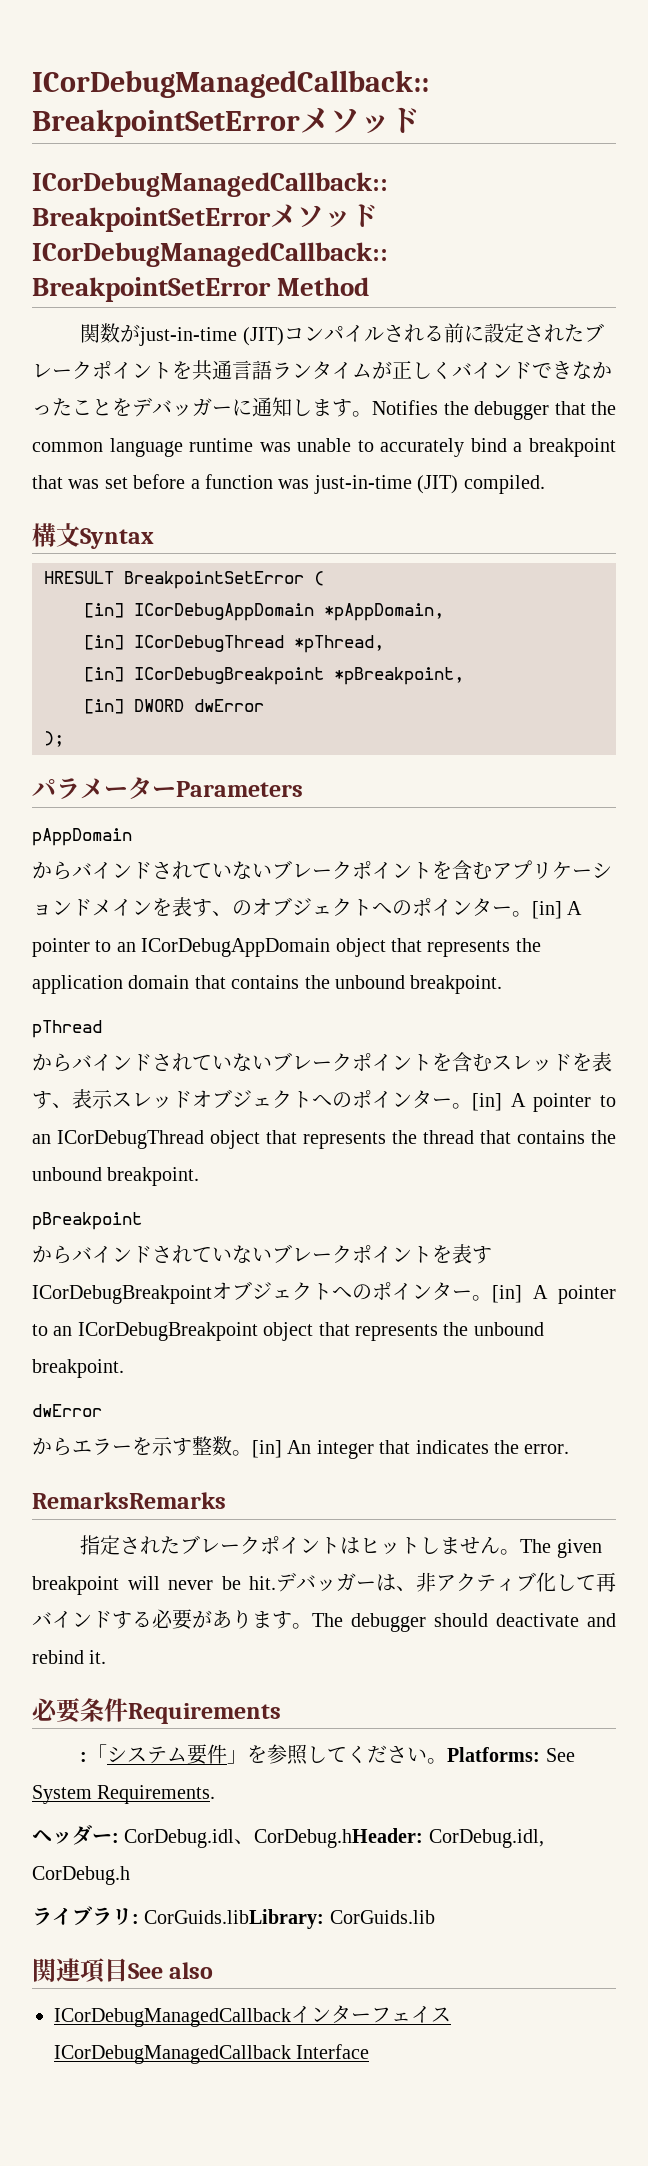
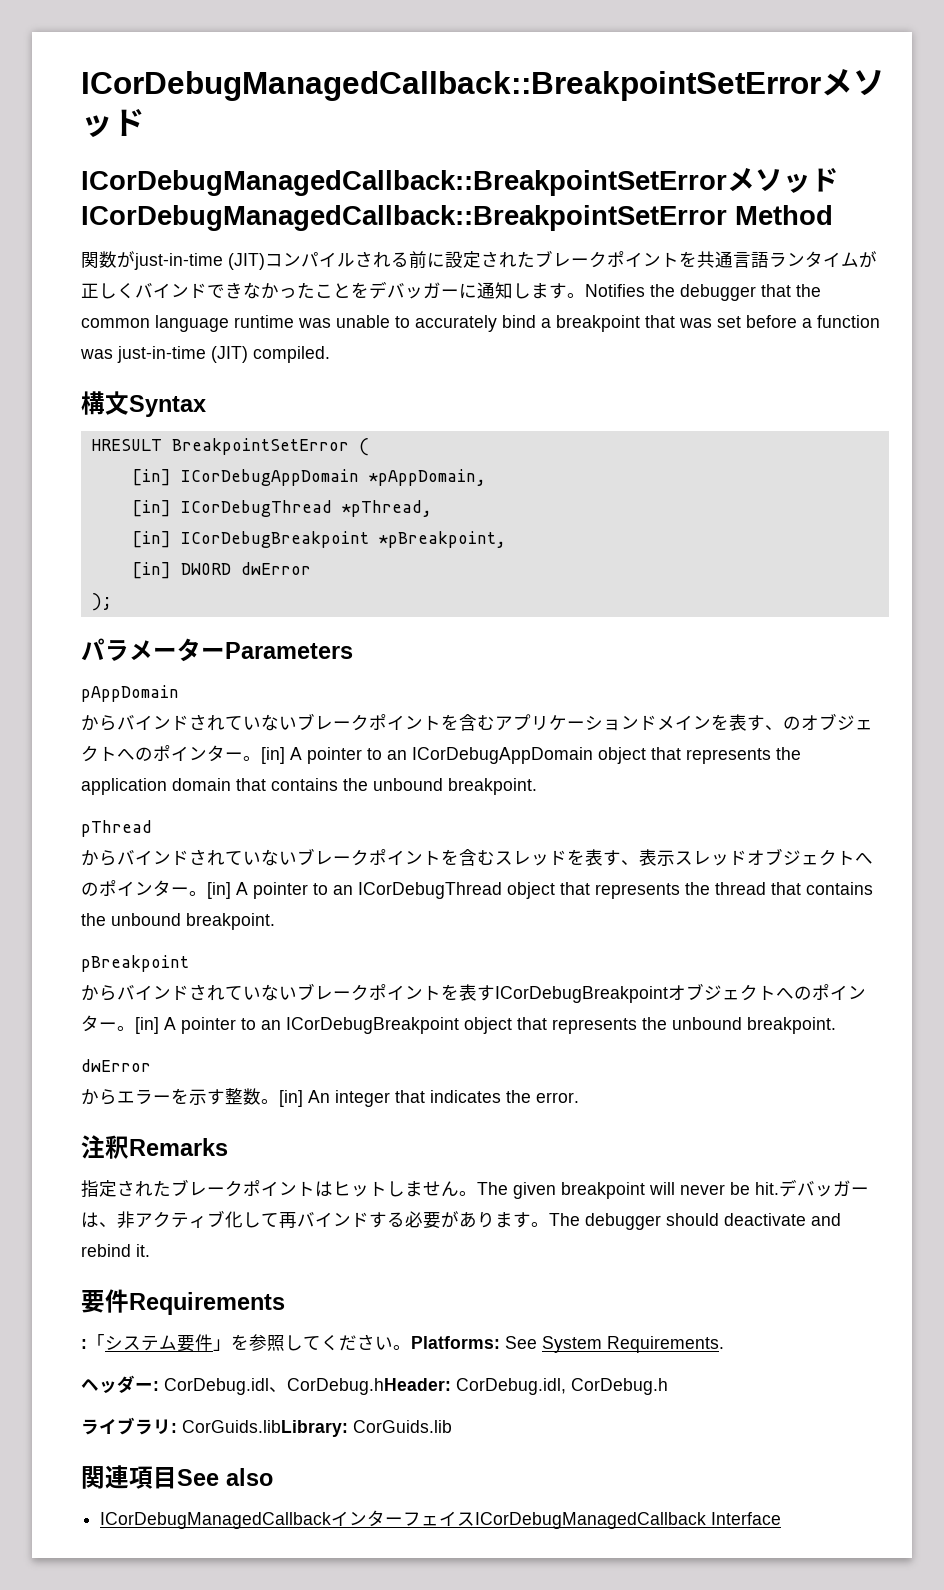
[32,1492,226,1509] RemarksRemarks -> [81,1135,228,1159] 注釈Remarks
[32,1698,104,1723] 必要条 -> [81,1290,105,1313] 要

